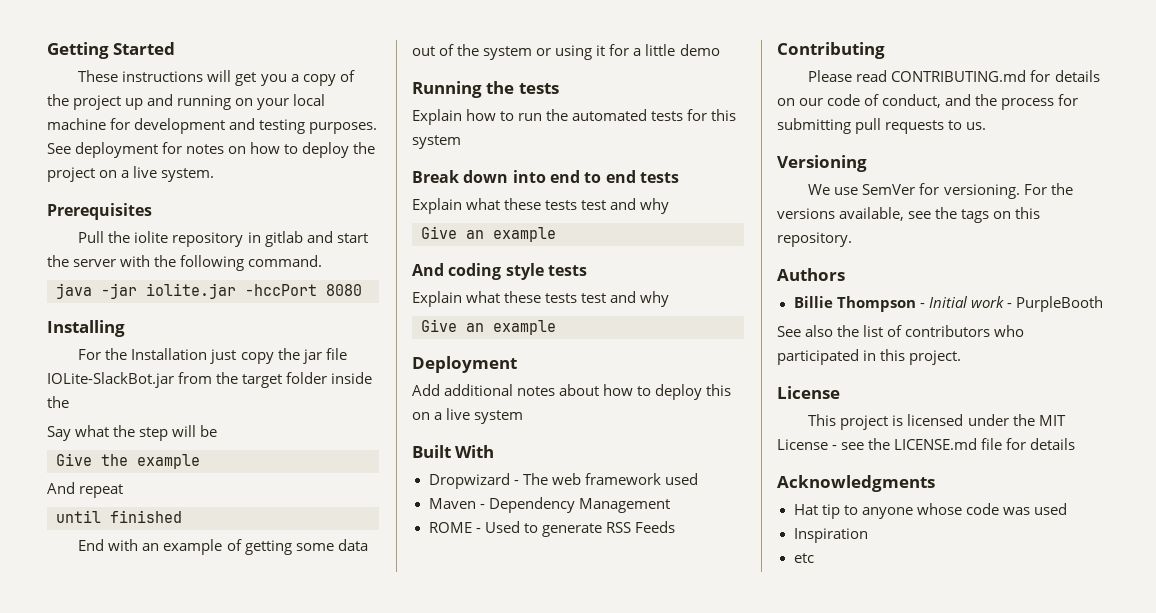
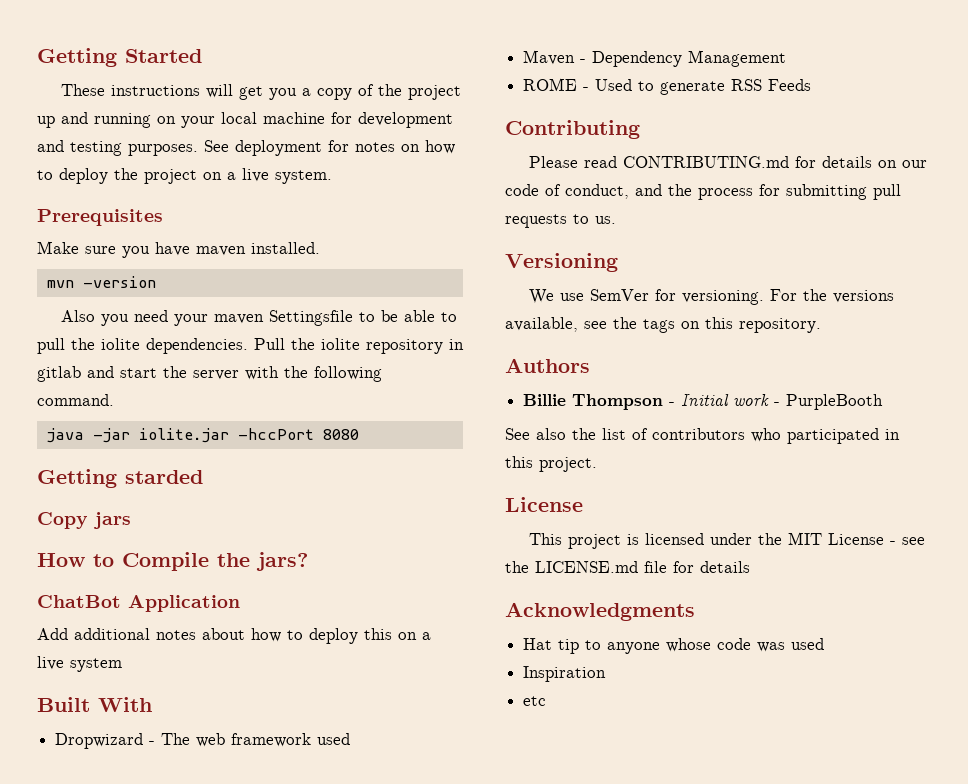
(152, 211) none -> [37,241,320,258] [46,276,156,288] [60,310,457,326] [37,338,248,354] Make sure you have maven installed. // mvn -version // Also you need your maven Settingsfile to be able to pull the iolite dependencies.
[47,320,125,337] [78,348,347,364] [47,372,373,388] [47,396,69,408] [47,425,218,441] [56,453,200,469] [47,482,124,498] [56,510,182,523] [78,539,368,555] [412,44,720,60] [412,81,559,98] [412,109,737,125] [412,135,461,149] [412,170,679,183] [412,198,670,214] [421,226,556,242] [412,263,587,280] [412,291,670,307] [421,319,556,335] [412,356,517,373] Installing // For the Installation just copy the jar file IOLite-SlackBot.jar from the target folder inside the // Say what the step will be // Give the example // And repeat // until finished // End with an example of getting some data out of the system or using it for a little demo // Running the tests // Explain how to run the automated tests for this system // Break down into end to end tests // Explain what these tests test and why // Give an example // And coding style tests // Explain what these tests test and why // Give an example // Deployment -> [37,469,203,488] [37,512,131,529] [37,552,308,571] [37,595,240,612] Getting starded // Copy jars // How to Compile the jars? // ChatBot Application

